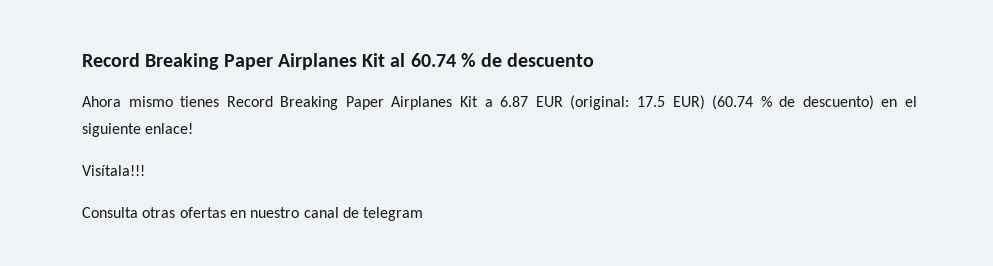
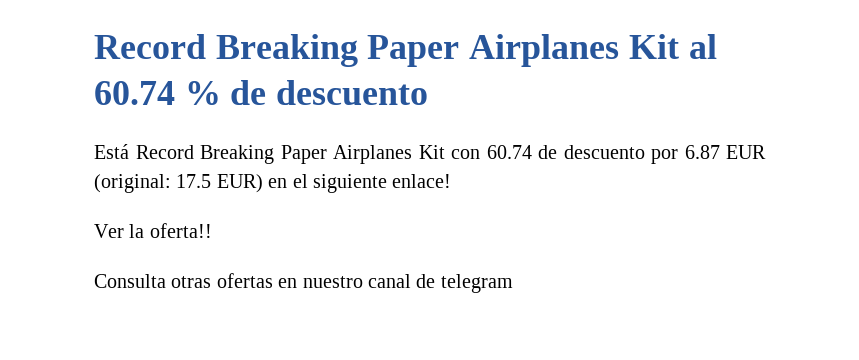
[82,96,493,110] Ahora mismo tienes Record Breaking Paper Airplanes Kit a -> [94,144,678,164] Está Record Breaking Paper Airplanes Kit con 60.74 de descuento por
[712,95,874,110] (60.74 % de descuento) -> (263, 183) none
[82,165,145,176] Visítala!!! -> [94,223,212,238] Ver la oferta!!

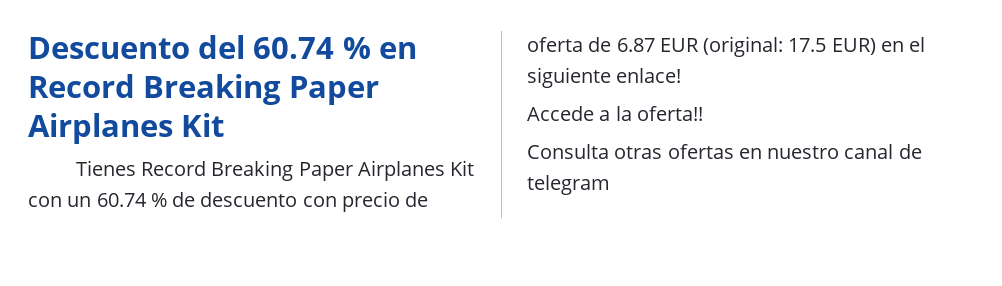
[94,34,717,67] [94,80,429,105] [94,144,129,159] Record Breaking Paper Airplanes Kit al 60.74 % de descuento // Está -> [28,35,417,59] [28,74,380,105] [28,113,225,144] [75,160,136,176] Descuento del 60.74 % en Record Breaking Paper Airplanes Kit // Tienes
[486,145,678,164] 60.74 de descuento por -> [67,191,429,212] [527,37,612,52] un 60.74 % de descuento con precio de oferta de
[94,224,124,238] Ver -> [527,106,611,121] Accede a

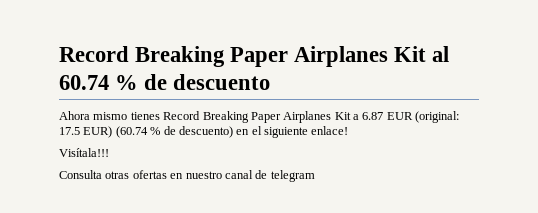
[28,35,417,59] [28,74,380,105] [28,113,225,144] [75,160,475,181] [28,191,429,212] [527,37,612,52] Descuento del 60.74 % en Record Breaking Paper Airplanes Kit // Tienes Record Breaking Paper Airplanes Kit con un 60.74 % de descuento con precio de oferta de -> [59,46,450,67] [59,74,271,90] [59,111,359,123] Record Breaking Paper Airplanes Kit al 60.74 % de descuento // Ahora mismo tienes Record Breaking Paper Airplanes Kit a
(876, 46) none -> [115,126,233,138] (60.74 % de descuento)
[527,106,703,121] Accede a la oferta!! -> [59,148,109,157] Visítala!!!

